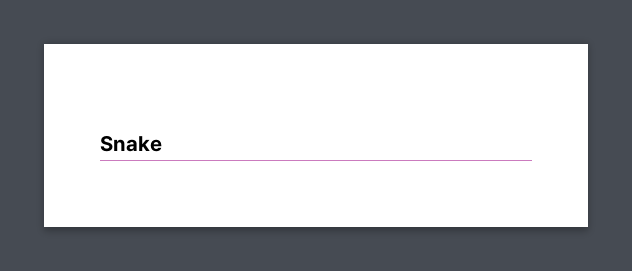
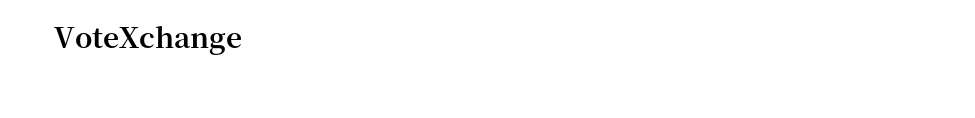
[100,135,162,152] Snake -> [54,25,242,55] VoteXchange

